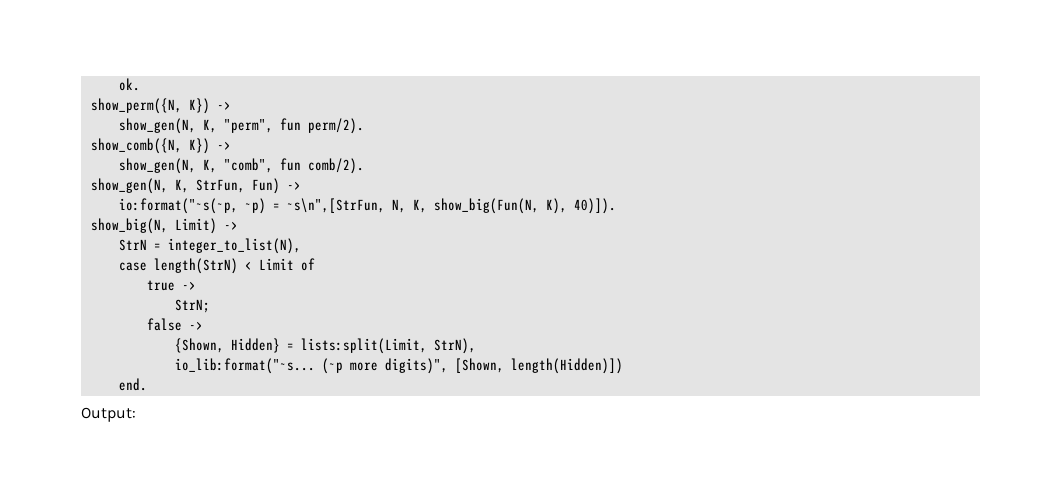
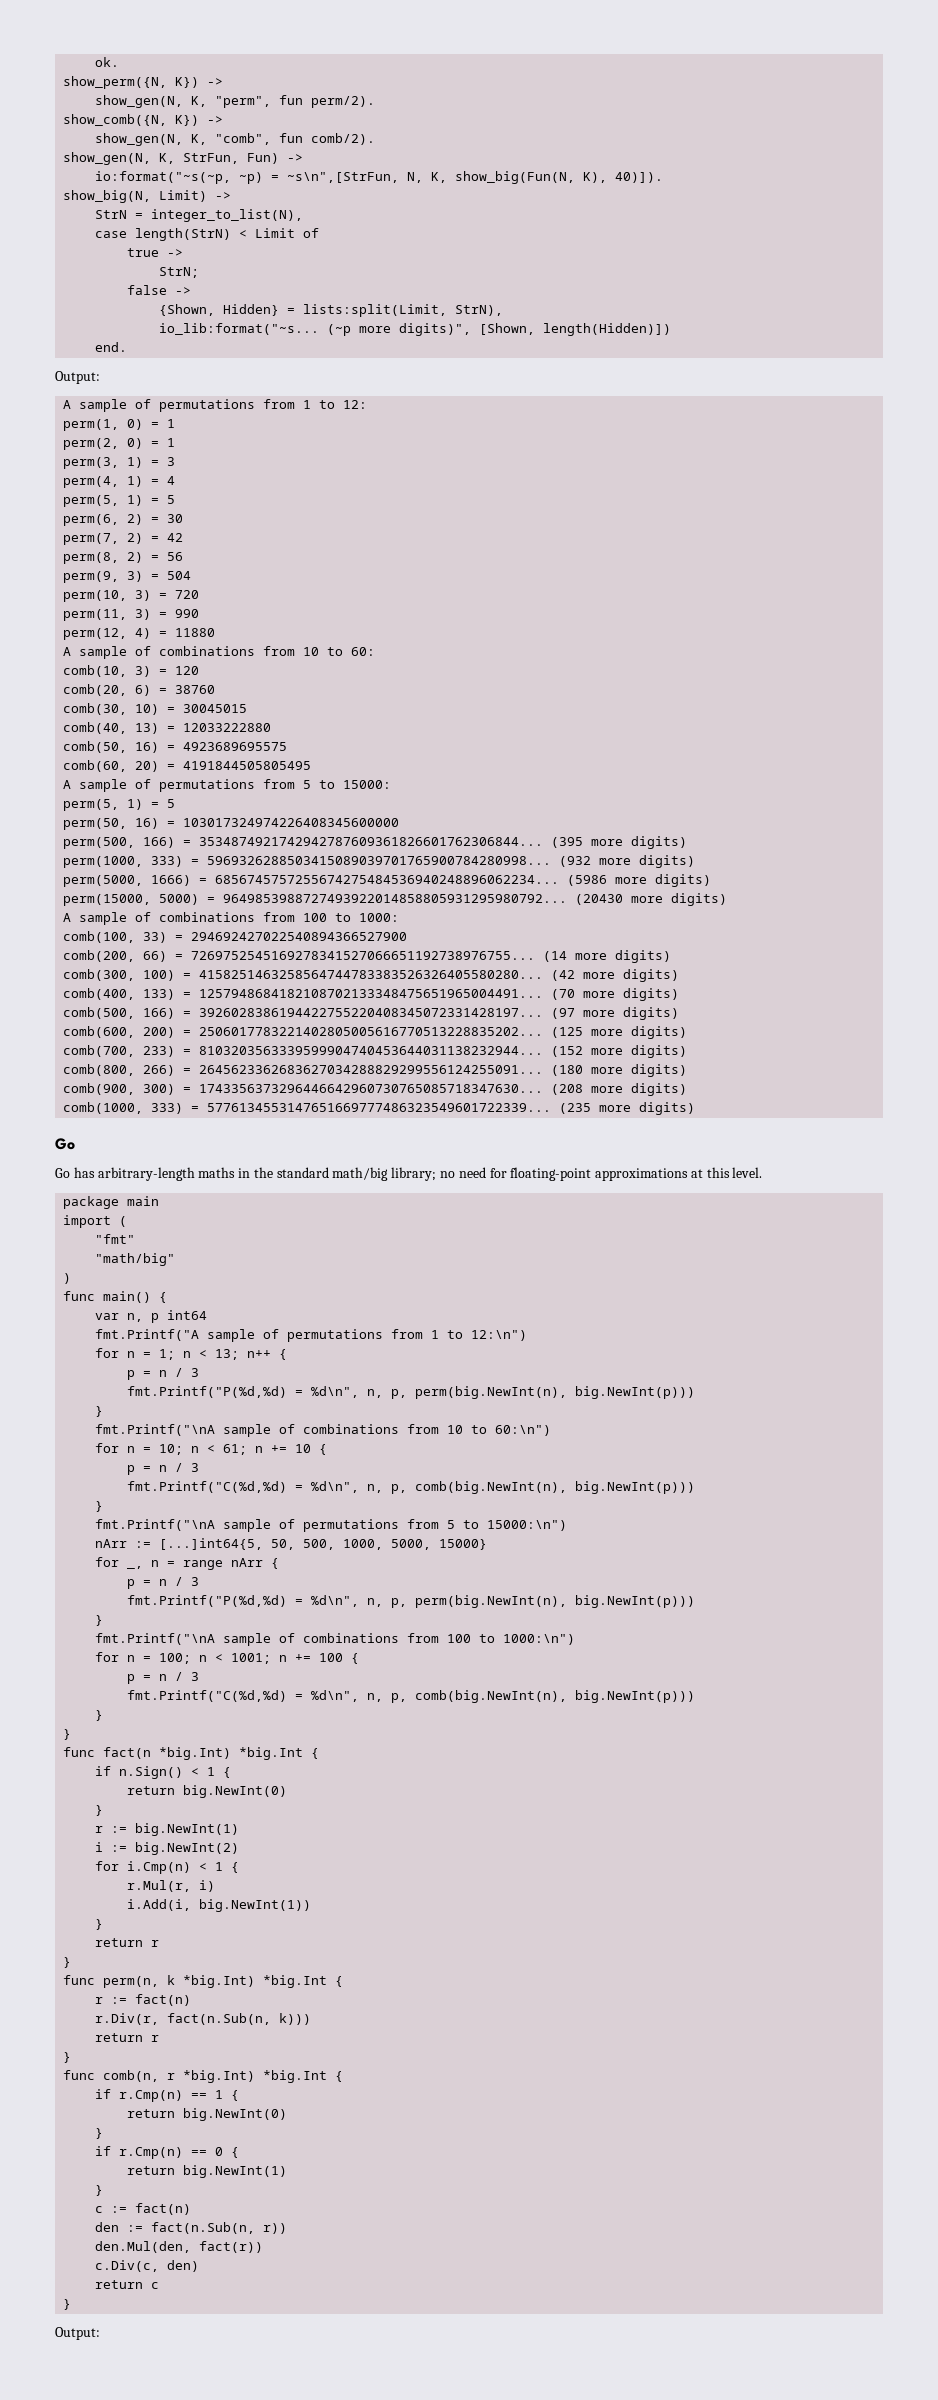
(136, 414) none -> [63,399,368,412] [63,419,176,431] [63,438,176,450] [63,457,176,469] [63,476,176,488] [63,495,176,507] [63,514,184,526] [63,533,184,545] [63,552,184,564] [63,571,192,583] [63,590,200,602] [63,609,200,621] [63,628,216,640] [63,646,376,659] [63,665,200,677] [63,684,216,696] [63,703,248,715] [63,722,272,734] [63,741,288,753] [63,760,312,772] [63,779,392,792] [63,799,176,811] [63,818,400,830] [63,836,688,849] [63,855,696,868] [63,874,712,887] [63,893,728,906] [63,912,400,925] [63,931,408,943] [63,950,672,963] [63,969,680,982] [63,988,680,1001] [63,1007,680,1020] [63,1026,688,1039] [63,1045,688,1058] [63,1064,688,1077] [63,1083,688,1096] [63,1102,696,1115] [55,1138,75,1150] [55,1167,763,1181] [63,1196,160,1209] [63,1215,128,1228] [95,1234,136,1244] [95,1253,176,1266] [63,1273,72,1284] [63,1291,168,1303] [95,1310,208,1323] [95,1329,528,1342] [95,1348,288,1360] [127,1368,200,1380] [127,1386,696,1399] [95,1406,104,1417] [95,1424,552,1437] [95,1443,328,1455] [127,1463,200,1475] [127,1481,696,1494] [95,1501,104,1512] [95,1519,568,1532] [95,1538,488,1550] [95,1557,280,1570] [127,1577,200,1589] [127,1595,696,1608] [95,1615,104,1626] [95,1633,576,1646] [95,1652,360,1664] [127,1672,200,1684] [127,1690,696,1703] [95,1710,104,1721] [63,1729,72,1740] [63,1747,320,1760] [95,1766,232,1779] [127,1785,288,1798] [95,1805,104,1816] [95,1823,240,1836] [95,1842,240,1855] [95,1861,240,1874] [127,1880,216,1892] [127,1899,312,1912] [95,1919,104,1930] [95,1938,160,1947] [63,1957,72,1968] [63,1975,344,1988] [95,1994,192,2006] [95,2013,312,2025] [95,2033,160,2042] [63,2052,72,2063] [63,2070,344,2083] [95,2089,240,2102] [127,2108,288,2121] [95,2128,104,2139] [95,2146,240,2159] [127,2165,288,2178] [95,2185,104,2196] [95,2203,192,2215] [95,2222,288,2234] [95,2241,264,2253] [95,2260,200,2272] [95,2280,160,2289] [63,2299,72,2310] [55,2327,100,2340] // A sample of permutations from 1 to 12: // perm(1, 0) = 1 // perm(2, 0) = 1 // perm(3, 1) = 3 // perm(4, 1) = 4 // perm(5, 1) = 5 // perm(6, 2) = 30 // perm(7, 2) = 42 // perm(8, 2) = 56 // perm(9, 3) = 504 // perm(10, 3) = 720 // perm(11, 3) = 990 // perm(12, 4) = 11880 // A sample of combinations from 10 to 60: // comb(10, 3) = 120 // comb(20, 6) = 38760 // comb(30, 10) = 30045015 // comb(40, 13) = 12033222880 // comb(50, 16) = 4923689695575 // comb(60, 20) = 4191844505805495 // A sample of permutations from 5 to 15000: // perm(5, 1) = 5 // perm(50, 16) = 103017324974226408345600000 // perm(500, 166) = 3534874921742942787609361826601762306844... (395 more digits) // perm(1000, 333) = 5969326288503415089039701765900784280998... (932 more digits) // perm(5000, 1666) = 6856745757255674275484536940248896062234... (5986 more digits) // perm(15000, 5000) = 9649853988727493922014858805931295980792... (20430 more digits) // A sample of combinations from 100 to 1000: // comb(100, 33) = 294692427022540894366527900 // comb(200, 66) = 7269752545169278341527066651192738976755... (14 more digits) // comb(300, 100) = 4158251463258564744783383526326405580280... (42 more digits) // comb(400, 133) = 1257948684182108702133348475651965004491... (70 more digits) // comb(500, 166) = 3926028386194422755220408345072331428197... (97 more digits) // comb(600, 200) = 2506017783221402805005616770513228835202... (125 more digits) // comb(700, 233) = 8103203563339599904740453644031138232944... (152 more digits) // comb(800, 266) = 2645623362683627034288829299556124255091... (180 more digits) // comb(900, 300) = 1743356373296446642960730765085718347630... (208 more digits) // comb(1000, 333) = 5776134553147651669777486323549601722339... (235 more digits) // Go // Go has arbitrary-length maths in the standard math/big library; no need for floating-point approximations at this level. // package main // import ( // "fmt" // "math/big" // ) // func main() { // var n, p int64 // fmt.Printf("A sample of permutations from 1 to 12:\n") // for n = 1; n < 13; n++ { // p = n / 3 // fmt.Printf("P(%d,%d) = %d\n", n, p, perm(big.NewInt(n), big.NewInt(p))) // } // fmt.Printf("\nA sample of combinations from 10 to 60:\n") // for n = 10; n < 61; n += 10 { // p = n / 3 // fmt.Printf("C(%d,%d) = %d\n", n, p, comb(big.NewInt(n), big.NewInt(p))) // } // fmt.Printf("\nA sample of permutations from 5 to 15000:\n") // nArr := [...]int64{5, 50, 500, 1000, 5000, 15000} // for _, n = range nArr { // p = n / 3 // fmt.Printf("P(%d,%d) = %d\n", n, p, perm(big.NewInt(n), big.NewInt(p))) // } // fmt.Printf("\nA sample of combinations from 100 to 1000:\n") // for n = 100; n < 1001; n += 100 { // p = n / 3 // fmt.Printf("C(%d,%d) = %d\n", n, p, comb(big.NewInt(n), big.NewInt(p))) // } // } // func fact(n *big.Int) *big.Int { // if n.Sign() < 1 { // return big.NewInt(0) // } // r := big.NewInt(1) // i := big.NewInt(2) // for i.Cmp(n) < 1 { // r.Mul(r, i) // i.Add(i, big.NewInt(1)) // } // return r // } // func perm(n, k *big.Int) *big.Int { // r := fact(n) // r.Div(r, fact(n.Sub(n, k))) // return r // } // func comb(n, r *big.Int) *big.Int { // if r.Cmp(n) == 1 { // return big.NewInt(0) // } // if r.Cmp(n) == 0 { // return big.NewInt(1) // } // c := fact(n) // den := fact(n.Sub(n, r)) // den.Mul(den, fact(r)) // c.Div(c, den) // return c // } // Output:

